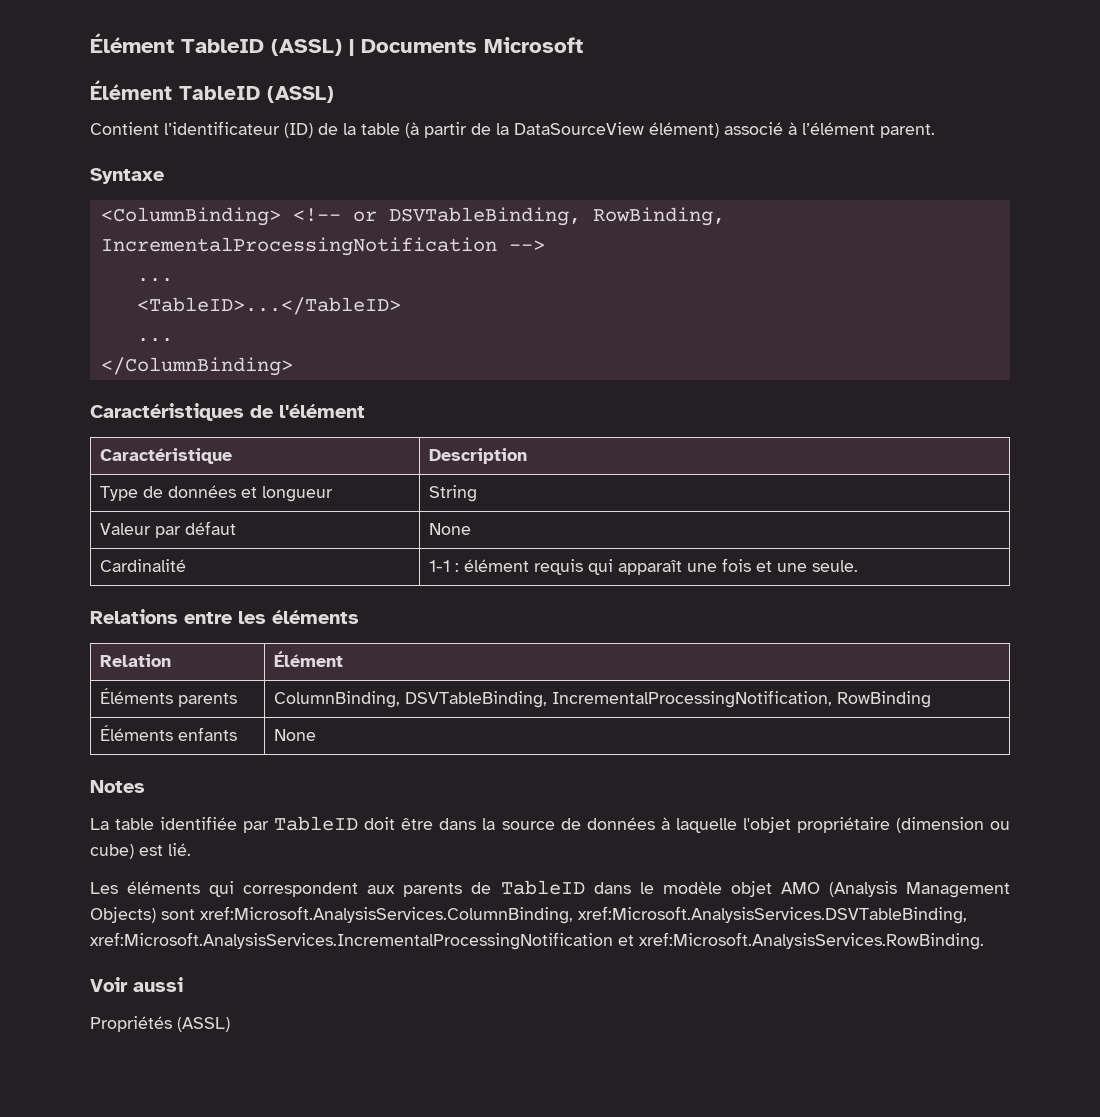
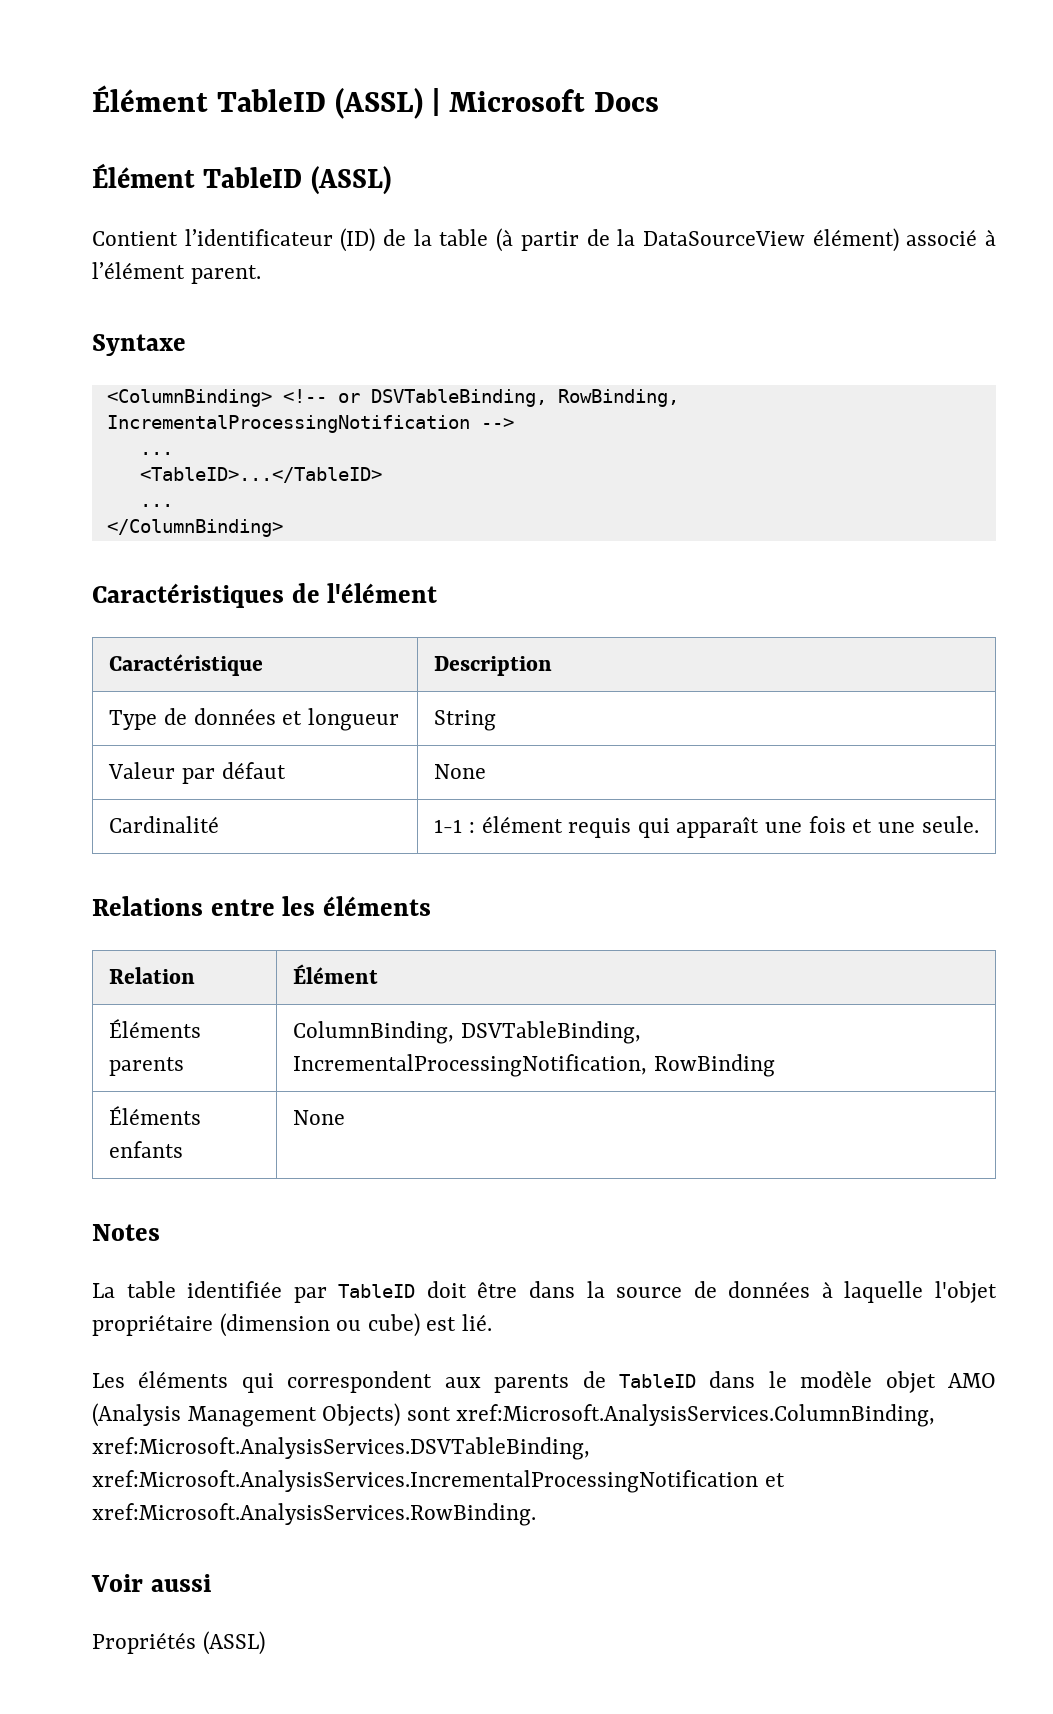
[361,39,477,53] Documents -> (441, 102) none
(583, 45) none -> [594,92,660,112] Docs

